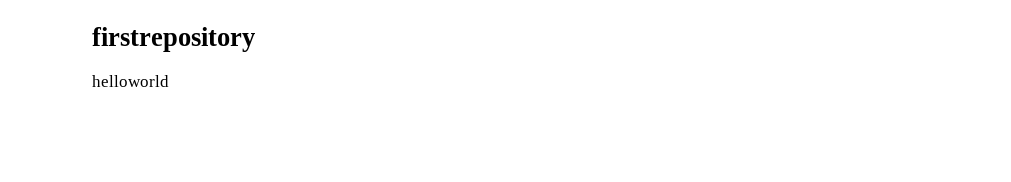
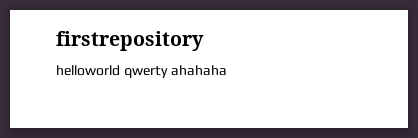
(169, 81) none -> [123,65,227,78] qwerty ahahaha

